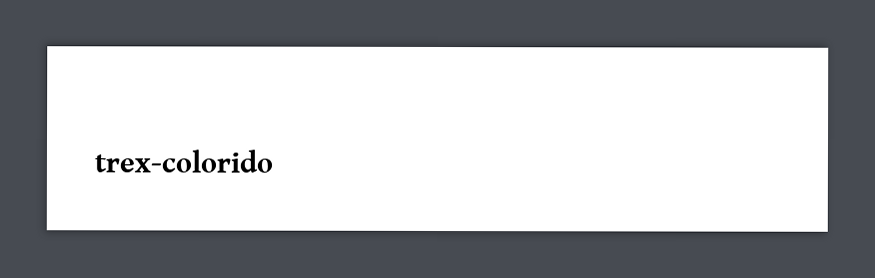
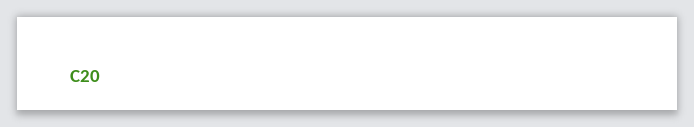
[94,149,273,173] trex-colorido -> [70,70,100,82] C20

